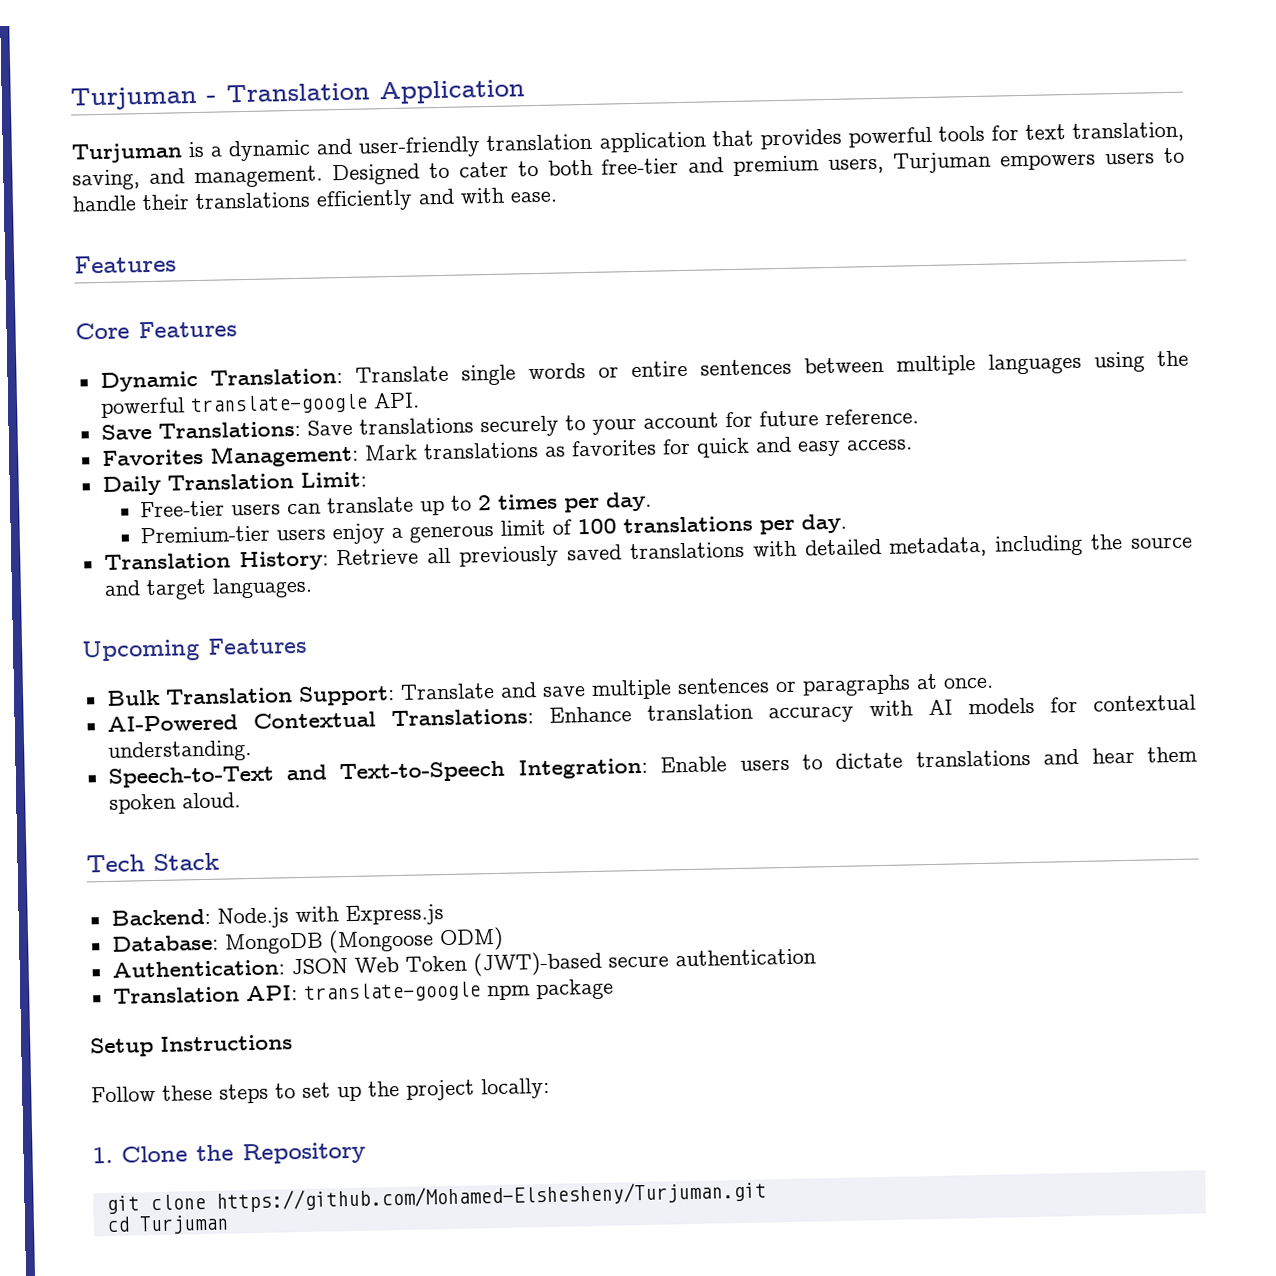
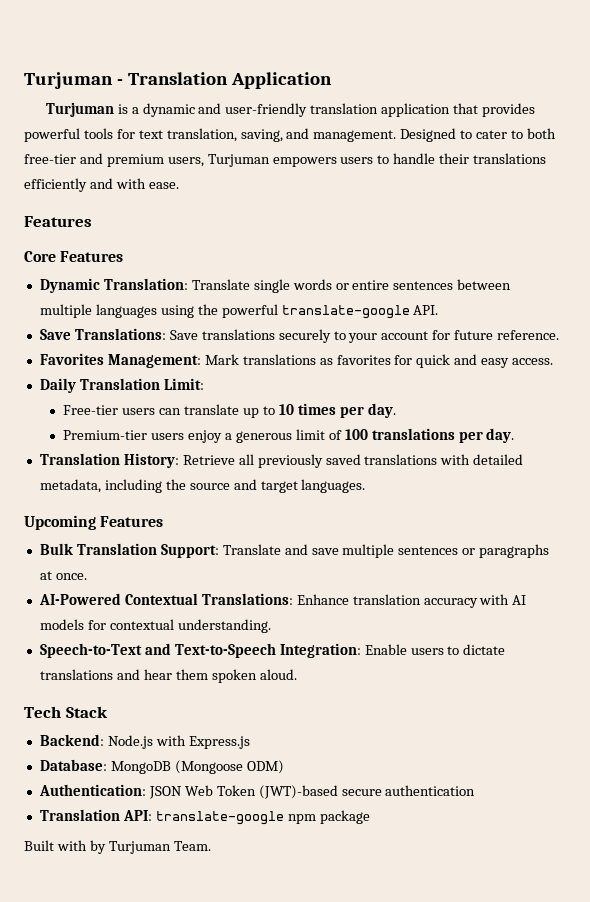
[478,494,493,511] 2 -> [278,404,294,415] 10
[90,1034,293,1058] [91,1077,550,1104] [92,1141,366,1166] [105,1180,767,1215] [105,1214,229,1235] Setup Instructions // Follow these steps to set up the project locally: // 1. Clone the Repository // git clone https://github.com/Mohamed-Elshesheny/Turjuman.git // cd Turjuman -> [24,840,211,854] Built with by Turjuman Team.

